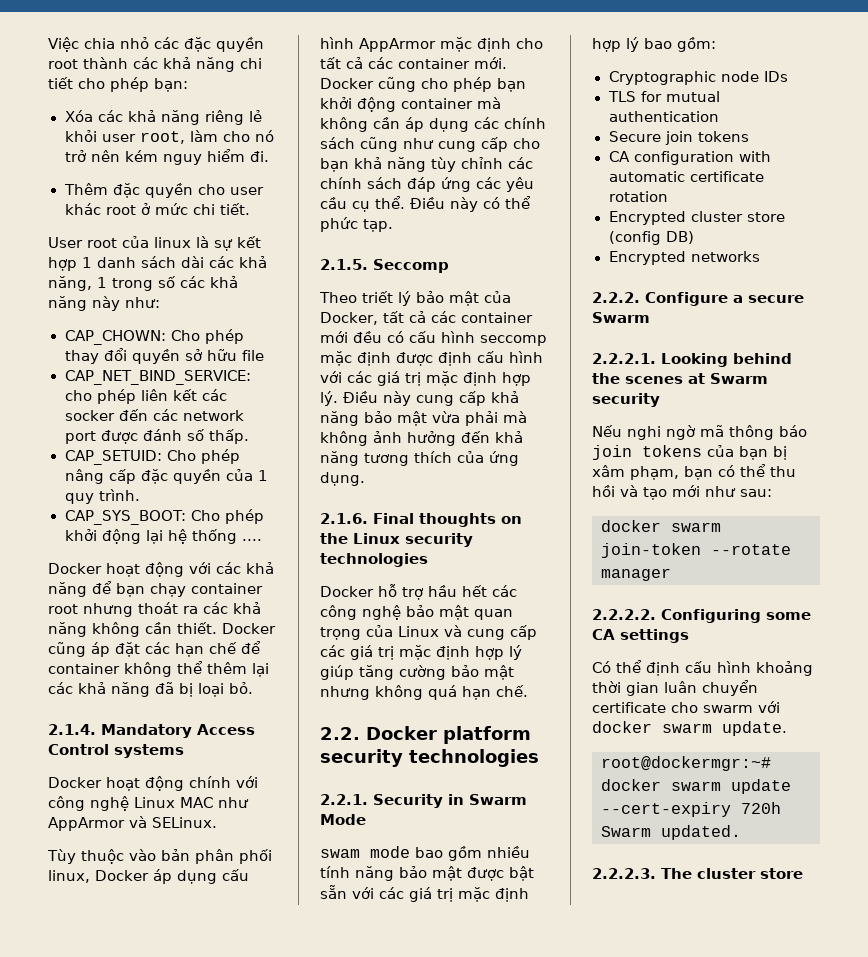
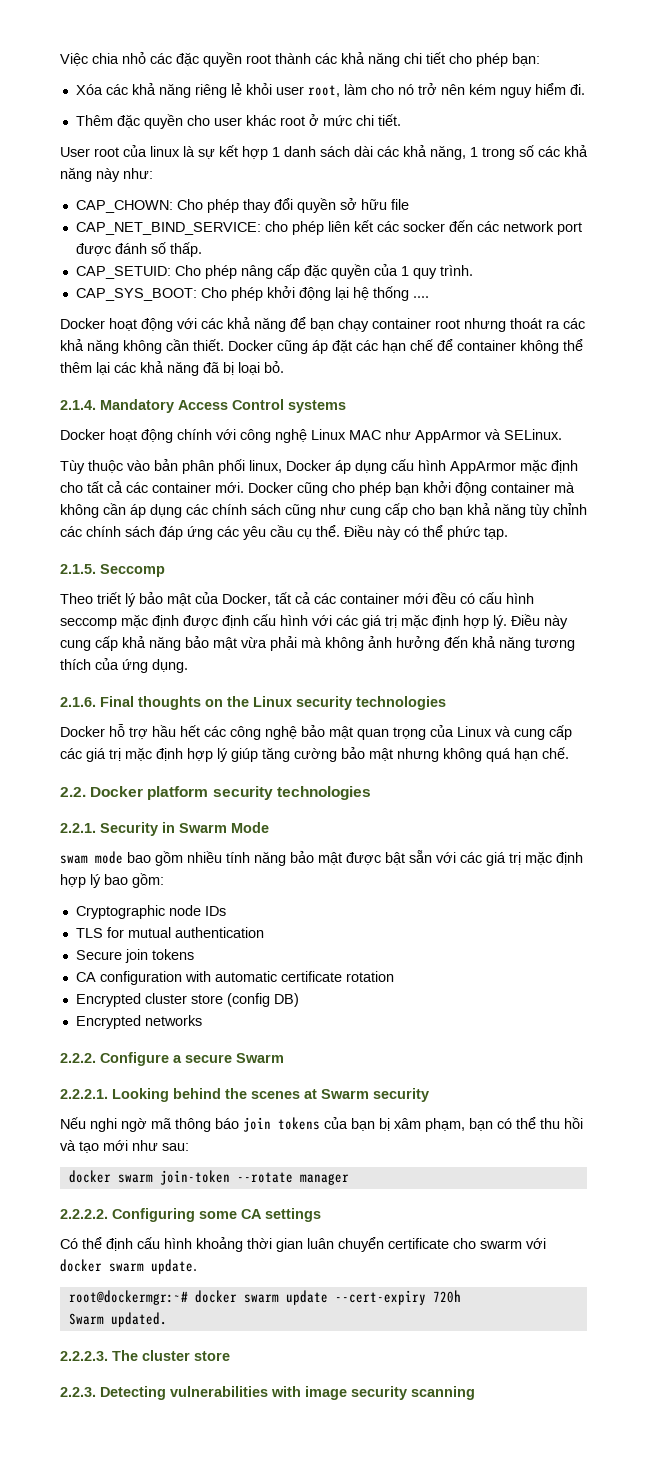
(803, 873) none -> [60,1386,475,1400] // 2.2.3. Detecting vulnerabilities with image security scanning

